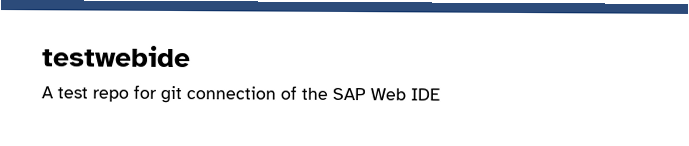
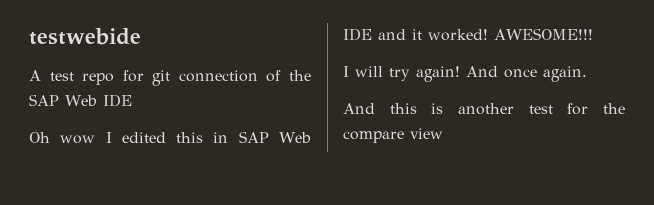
(440, 94) none -> [29,131,312,144] [343,28,593,41] [343,66,587,82] [343,103,625,115] [343,128,443,143] // Oh wow I edited this in SAP Web IDE and it worked! AWESOME!!! // I will try again! And once again. // And this is another test for the compare view

